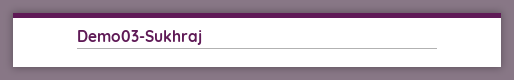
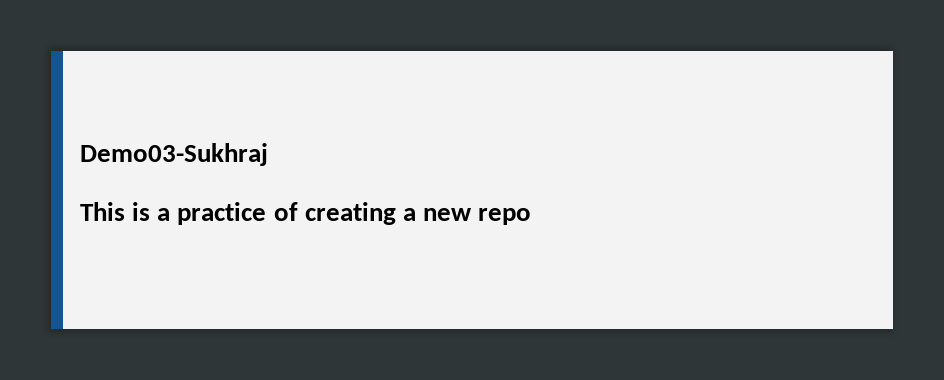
(202, 37) none -> [80,202,532,225] // This is a practice of creating a new repo

